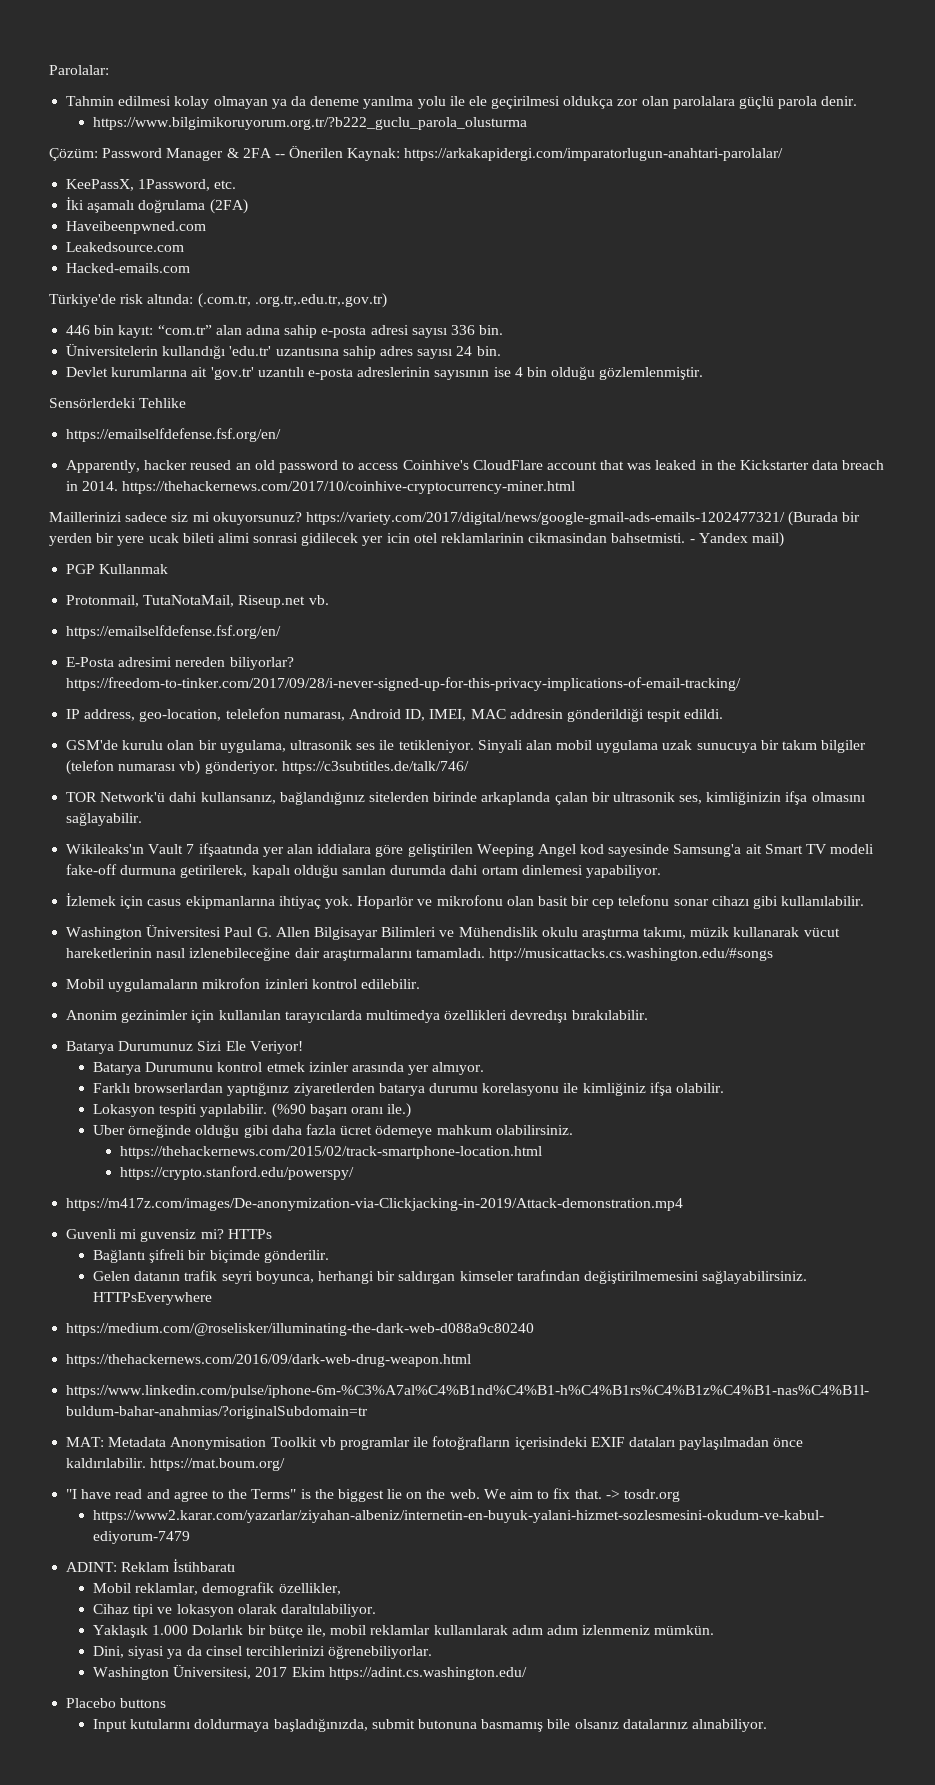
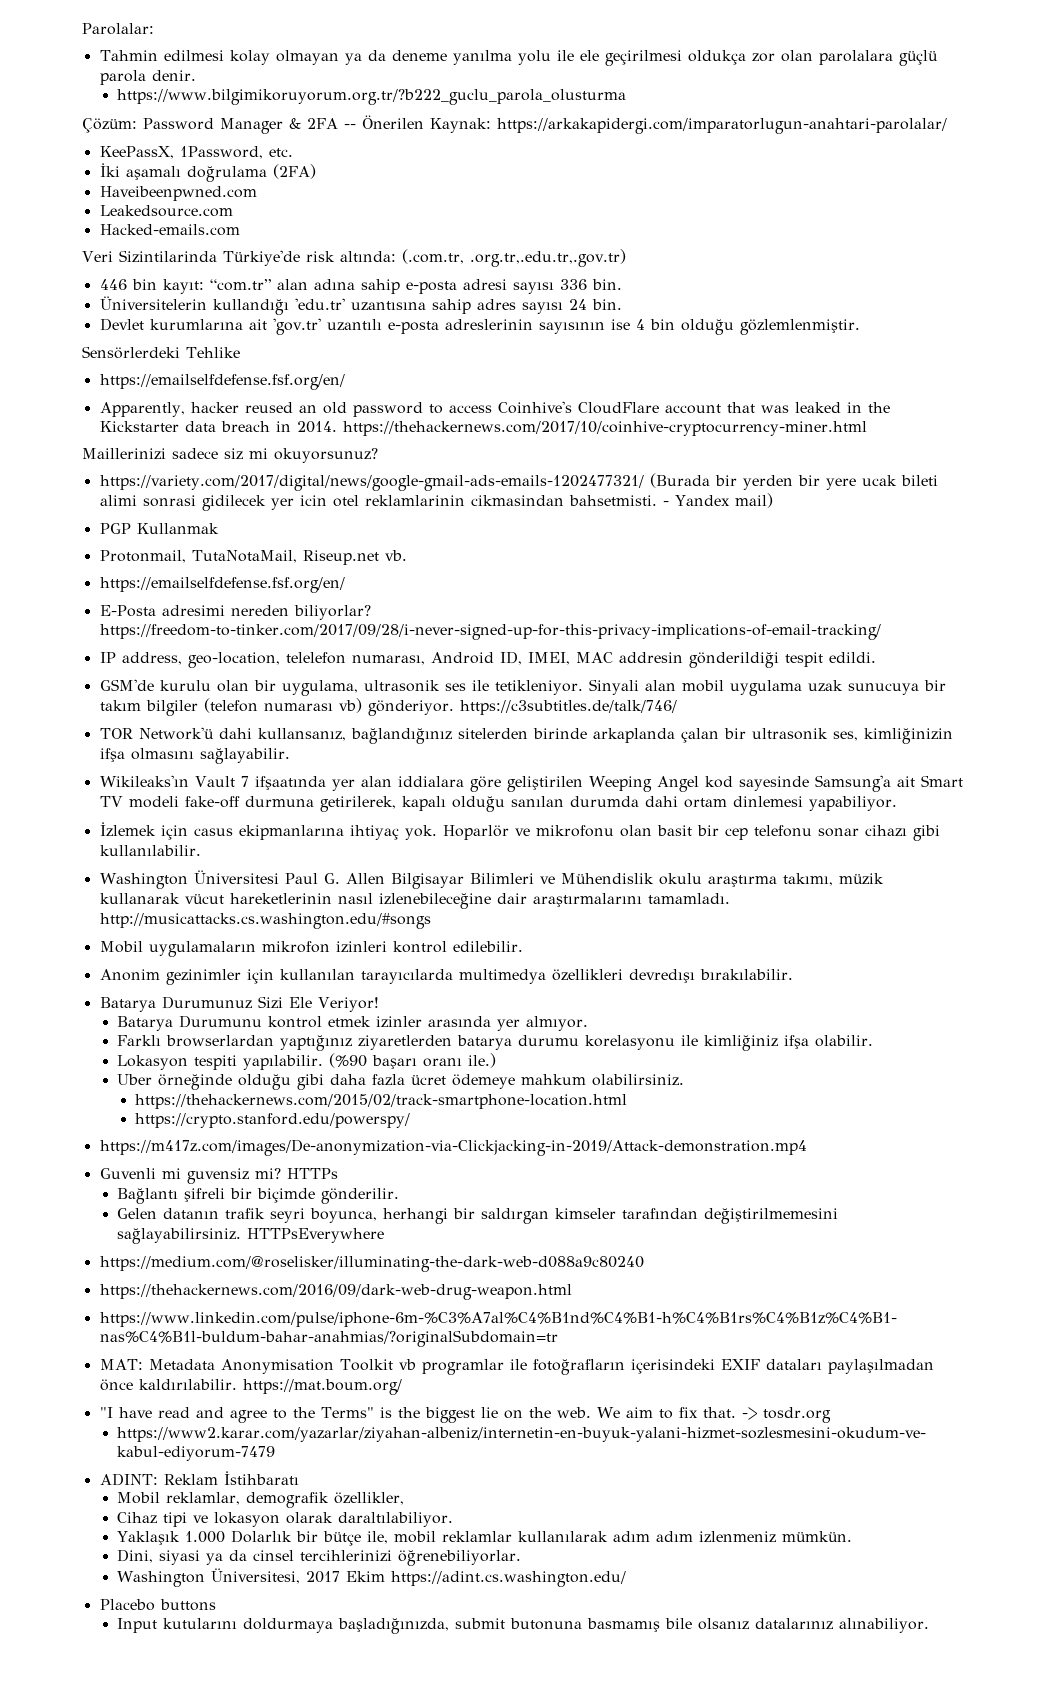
(191, 268) none -> [82,250,217,263] Veri Sizintilarinda
(302, 518) none -> (378, 455) //

